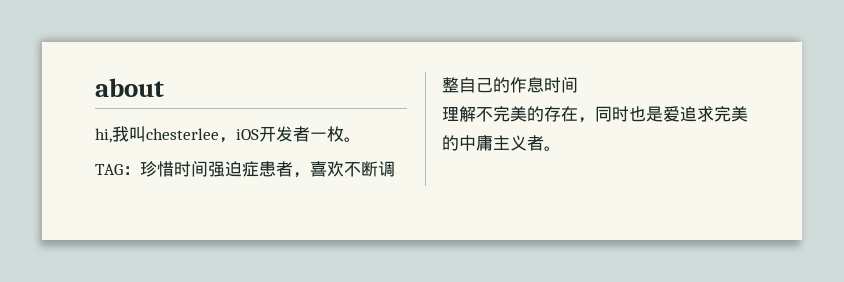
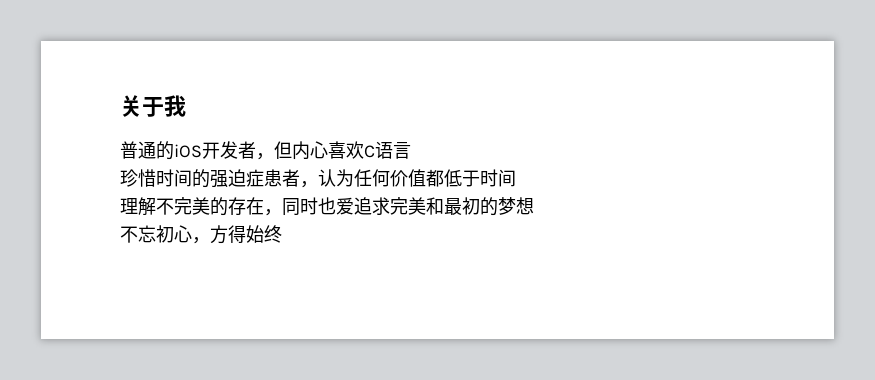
[95,78,164,97] [95,126,361,143] [95,164,140,175] about // hi,我叫chesterlee，iOS开发者一枚。 // TAG： -> [120,95,186,117] [120,141,411,160] 关于我 // 普通的iOS开发者，但内心喜欢C语言 //
(208, 169) none -> [192,169,210,188] 的
[310,161,395,177] [442,77,544,93] 喜欢不断调整自己的作息 -> [318,169,480,187] 认为任何价值都低于
[646,106,663,122] 是 -> (336, 206) none
[442,135,561,151] 的中庸主义者。 -> [426,197,534,216] [120,225,282,244] 和最初的梦想 // 不忘初心，方得始终

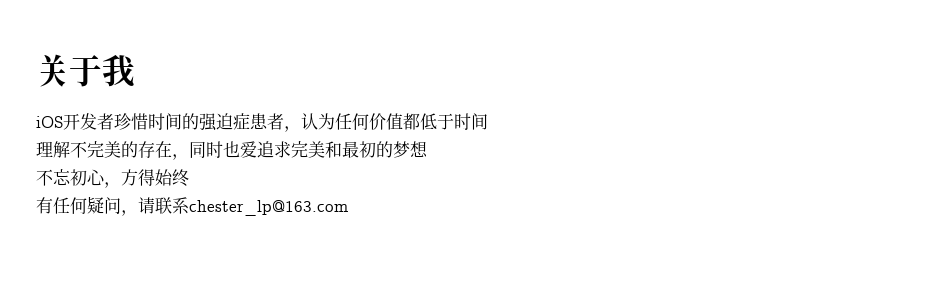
[120,141,174,160] 普通的 -> (135, 70) none
[256,141,411,160] ，但内心喜欢C语言 // -> (114, 121) none
(282, 234) none -> [36,196,348,216] // 有任何疑问，请联系chester_lp@163.com

